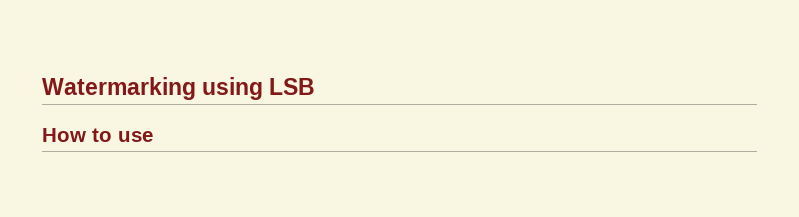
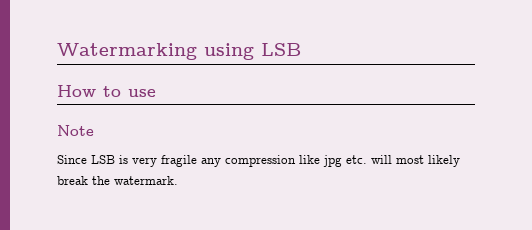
(153, 136) none -> [57,125,94,136] [57,155,460,167] [57,176,178,185] // Note // Since LSB is very fragile any compression like jpg etc. will most likely break the watermark.

